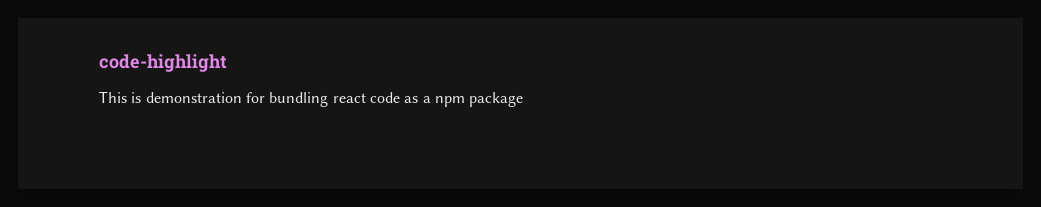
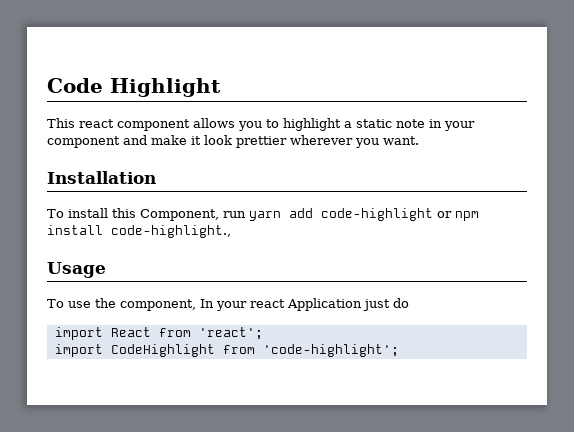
[99,54,227,72] code-highlight -> [47,78,221,97] Code Highlight
[131,92,524,107] is demonstration for bundling react code as a npm package -> [79,118,475,131] [47,135,419,148] [47,171,156,184] [47,208,479,221] [47,225,231,238] [47,262,106,278] [47,298,409,311] [54,327,263,340] [54,344,399,357] react component allows you to highlight a static note in your component and make it look prettier wherever you want. // Installation // To install this Component, run yarn add code-highlight or npm install code-highlight., // Usage // To use the component, In your react Application just do // import React from 'react'; // import CodeHighlight from 'code-highlight';

